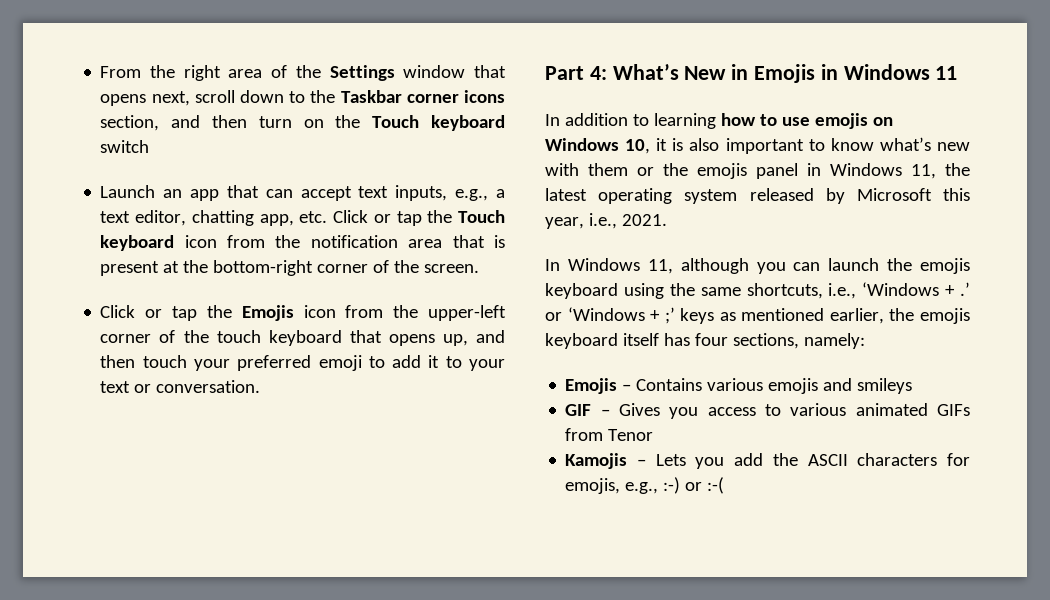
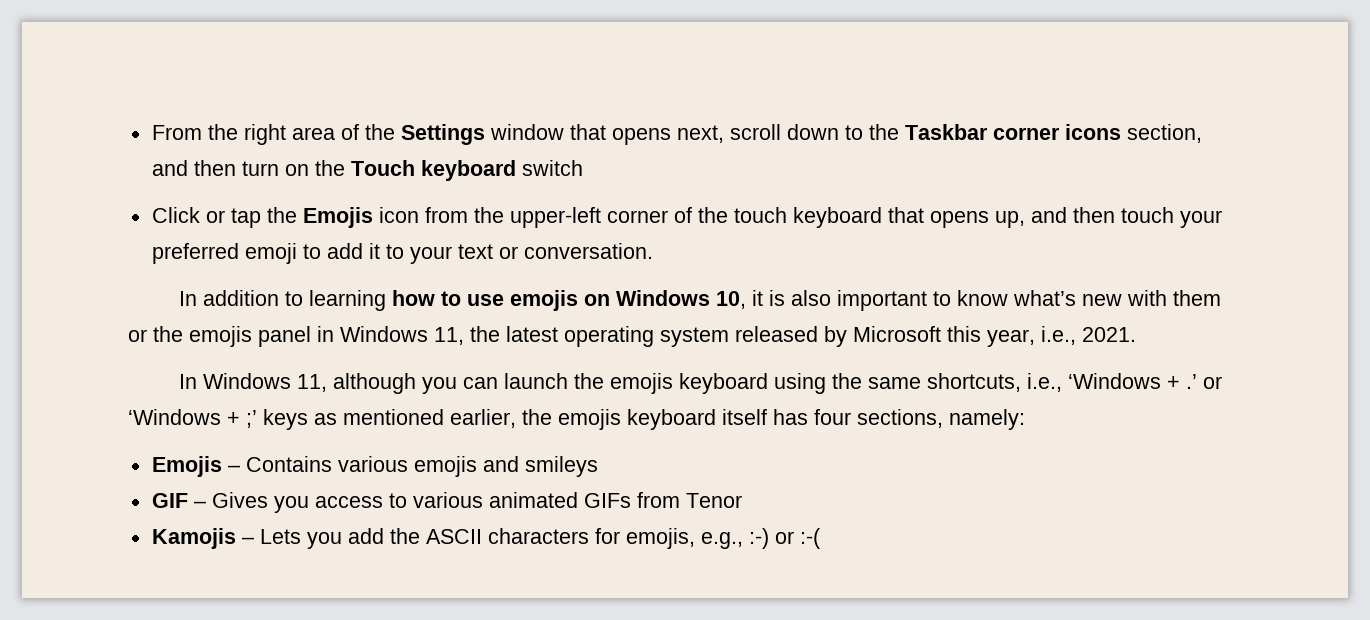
[100,185,506,201] [100,210,505,226] [100,235,506,251] [100,260,480,276] // Launch an app that can accept text inputs, e.g., a text editor, chatting app, etc. Click or tap the Touch keyboard icon from the notification area that is present at the bottom-right corner of the screen. -> (583, 168) none
[545,64,958,83] // Part 4: What’s New in Emojis in Windows 11 -> (653, 251) none

